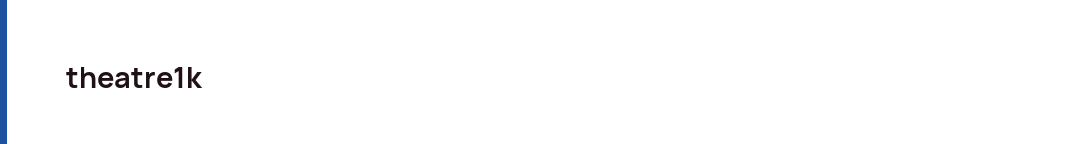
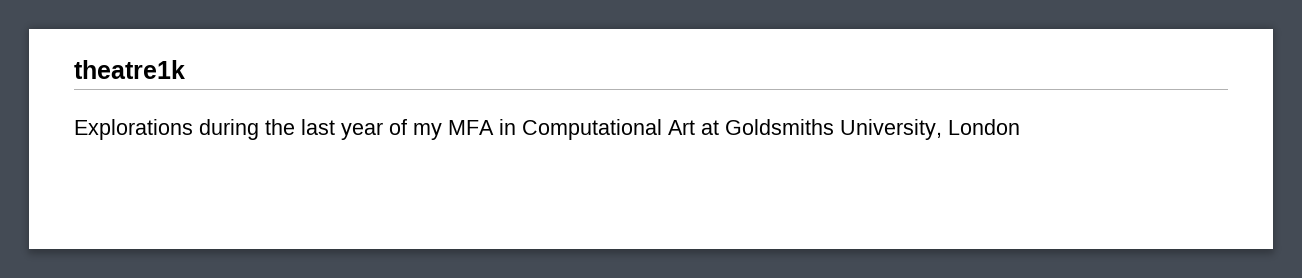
(203, 77) none -> [74,119,1020,140] // Explorations during the last year of my MFA in Computational Art at Goldsmiths University, London

